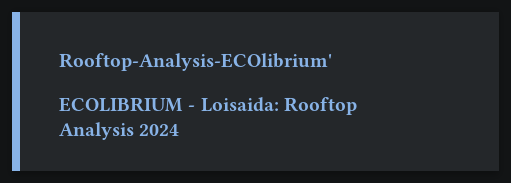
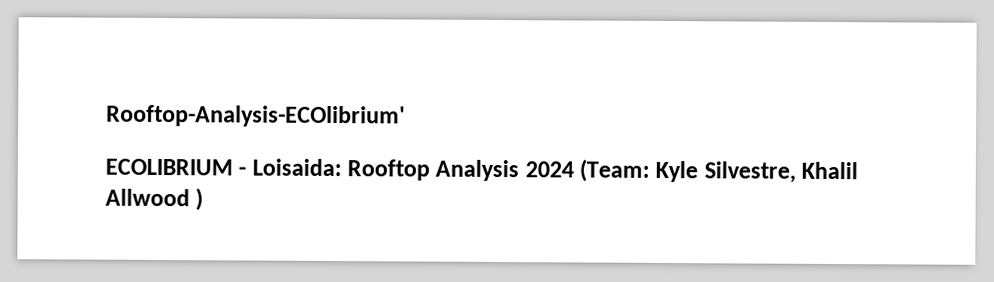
(180, 130) none -> [579,159,859,183] [105,188,204,211] (Team: Kyle Silvestre, Khalil Allwood )

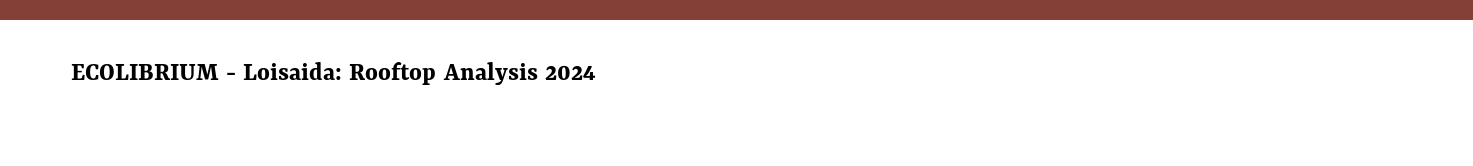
[106,104,406,128] Rooftop-Analysis-ECOlibrium' // -> (71, 72) none
[579,159,859,183] [105,188,204,211] (Team: Kyle Silvestre, Khalil Allwood ) -> (596, 72) none

